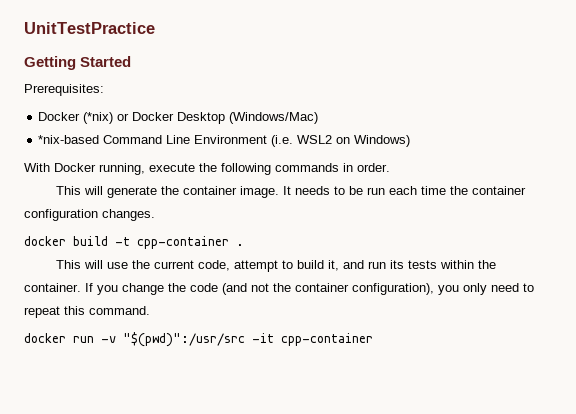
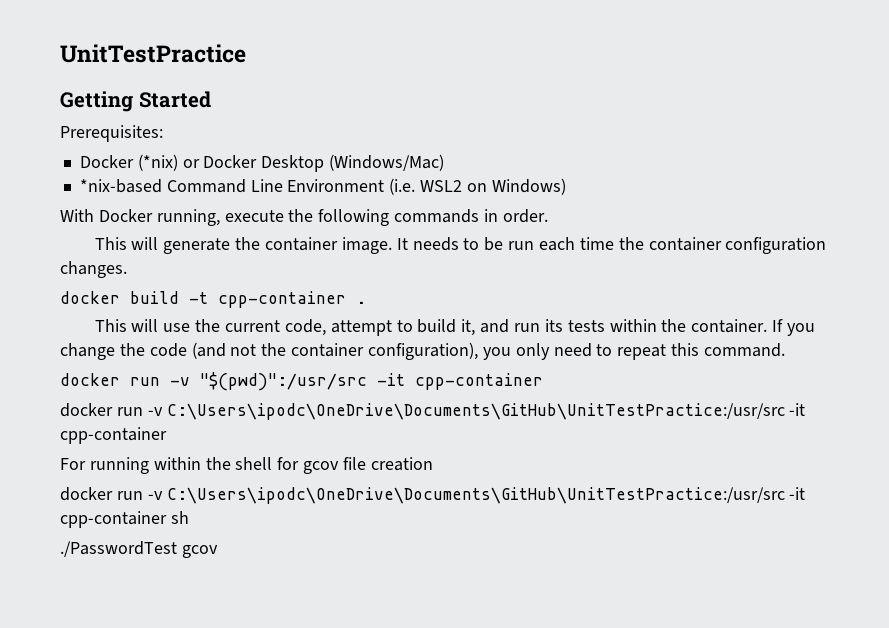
(373, 339) none -> [60,403,806,420] [60,427,167,444] [60,457,433,474] [60,487,806,504] [60,511,189,528] [60,541,218,558] // docker run -v C:\Users\ipodc\OneDrive\Documents\GitHub\UnitTestPractice:/usr/src -it cpp-container // For running within the shell for gcov file creation // docker run -v C:\Users\ipodc\OneDrive\Documents\GitHub\UnitTestPractice:/usr/src -it cpp-container sh // ./PasswordTest gcov

